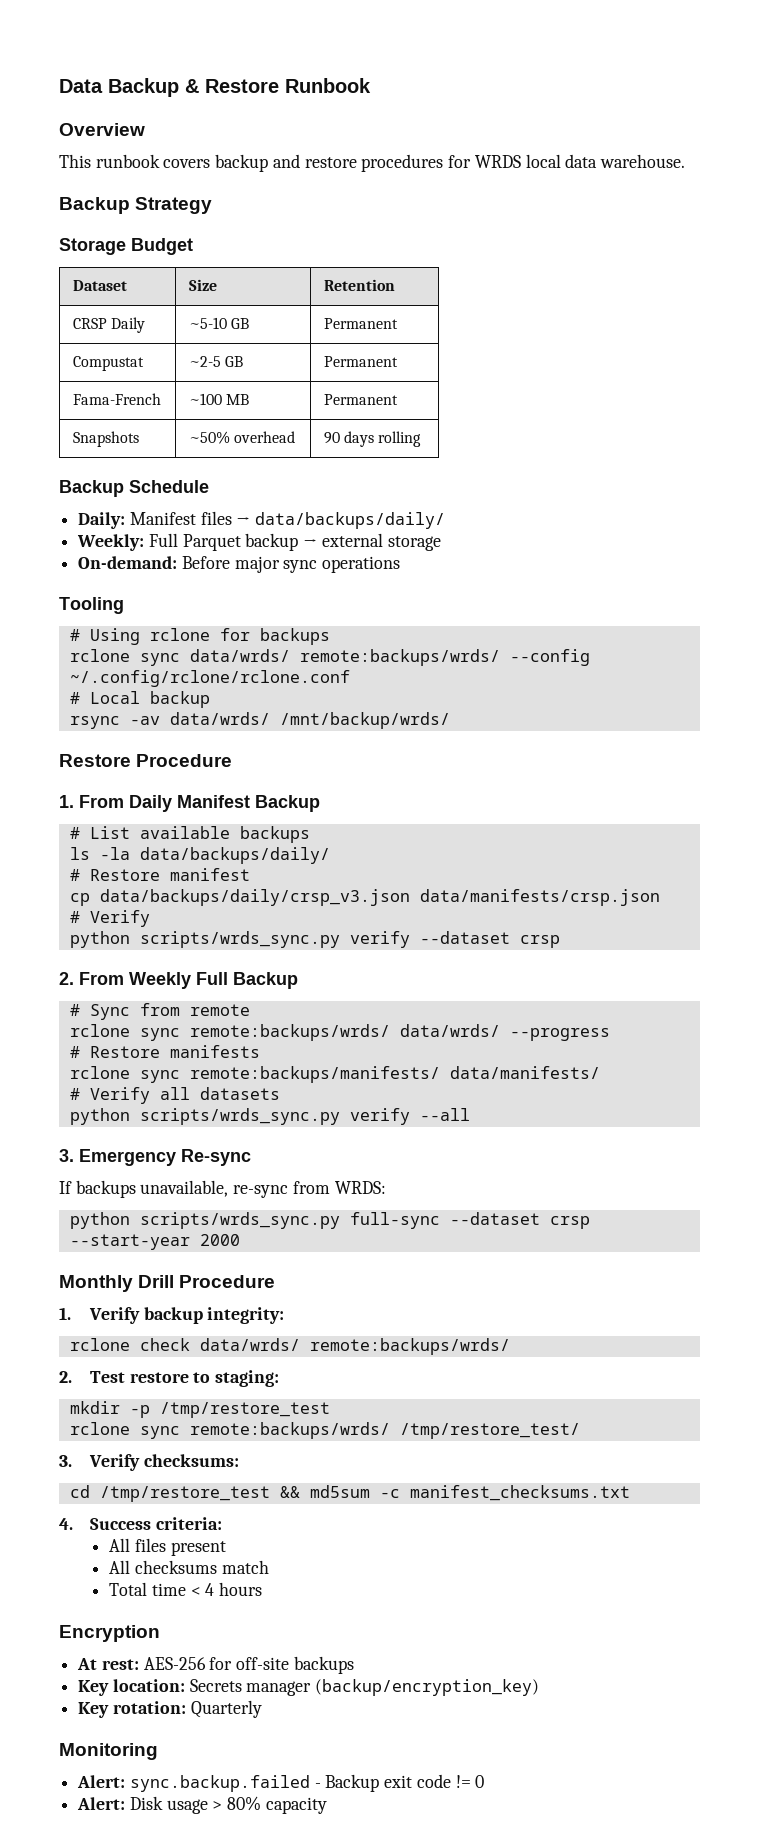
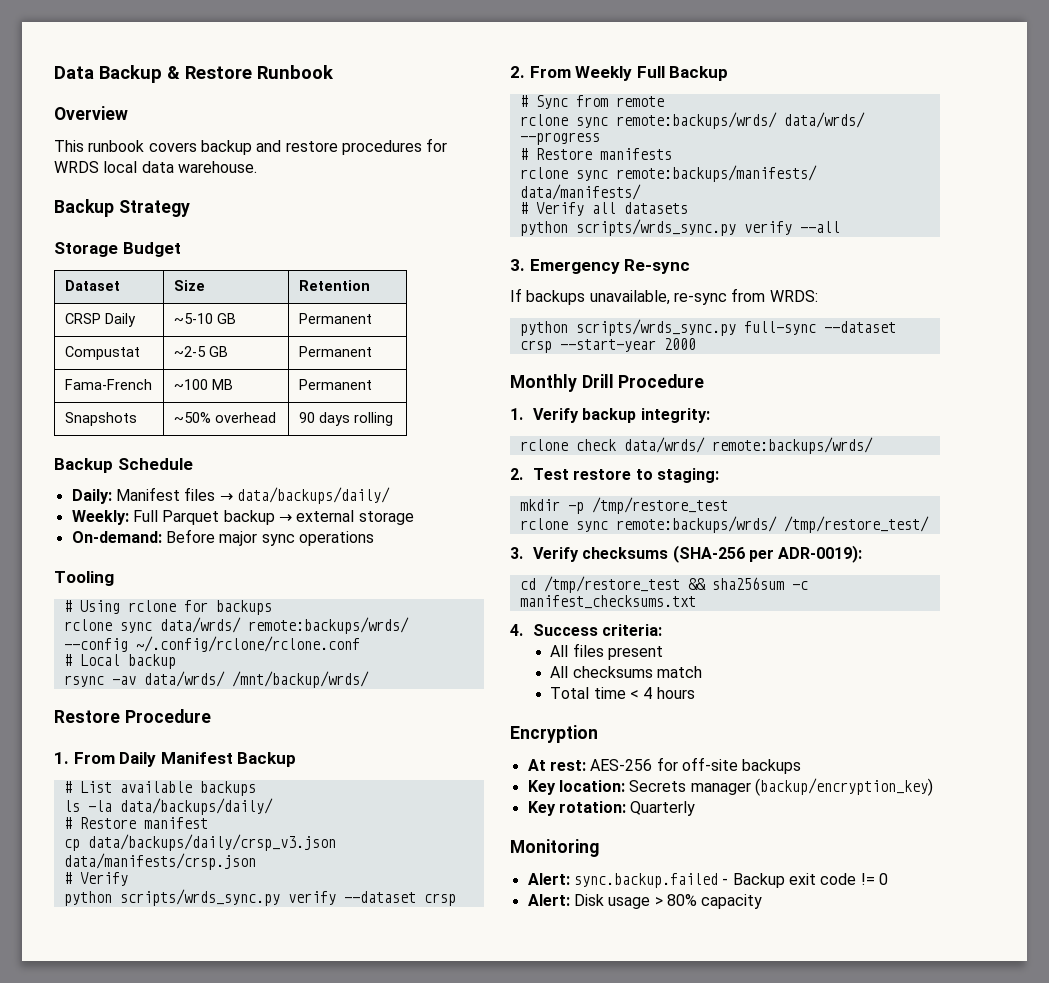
[143,1454,239,1467] checksums: -> [582,545,863,563] checksums (SHA-256 per ADR-0019):
[309,1485,370,1498] md5sum -> [711,577,784,590] sha256sum

